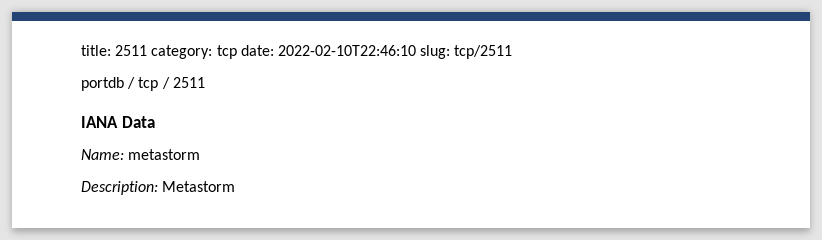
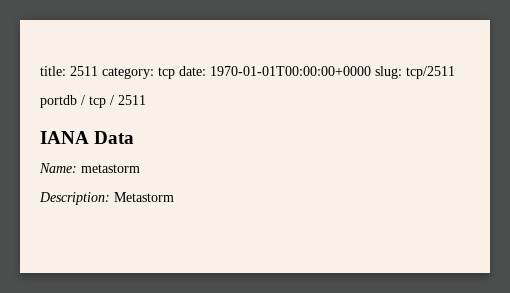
[277,45,416,56] 2022-02-10T22:46:10 -> [210,66,371,76] 1970-01-01T00:00:00+0000

